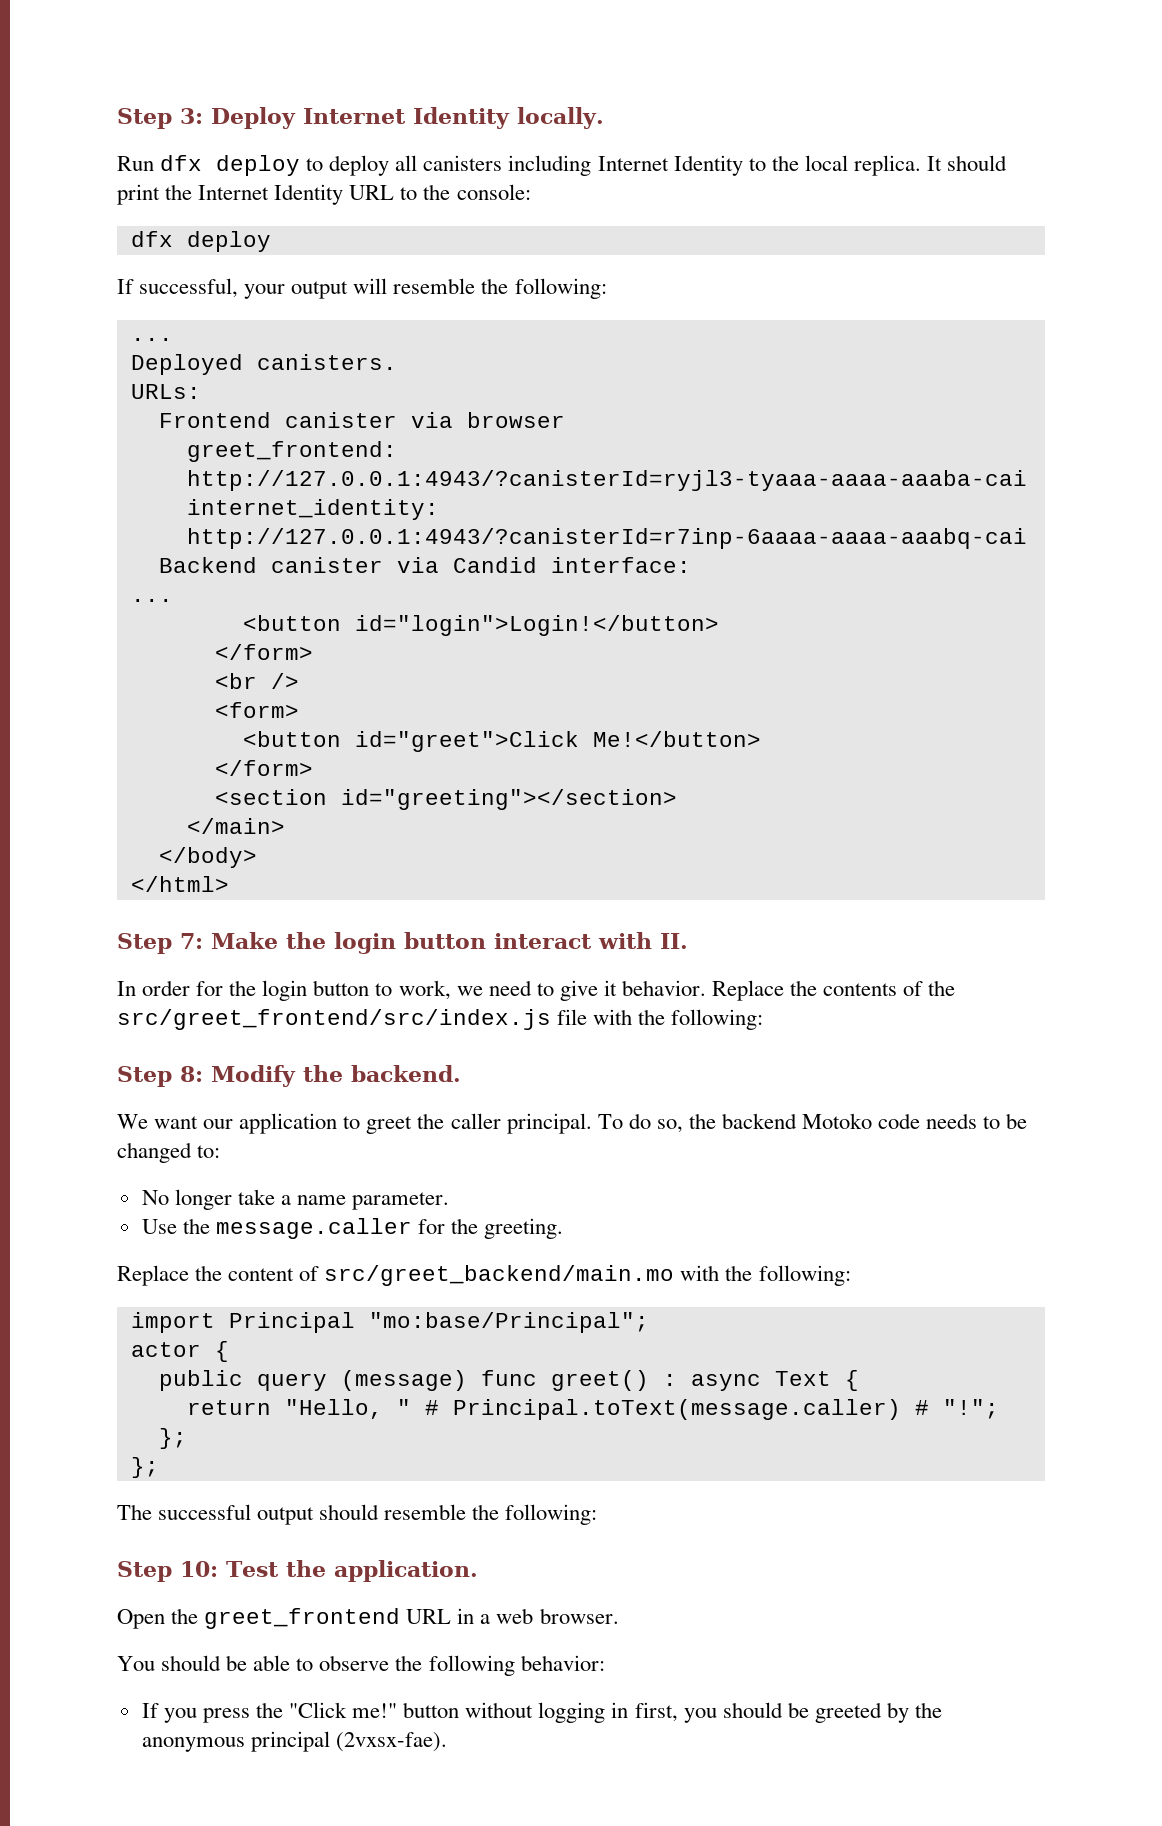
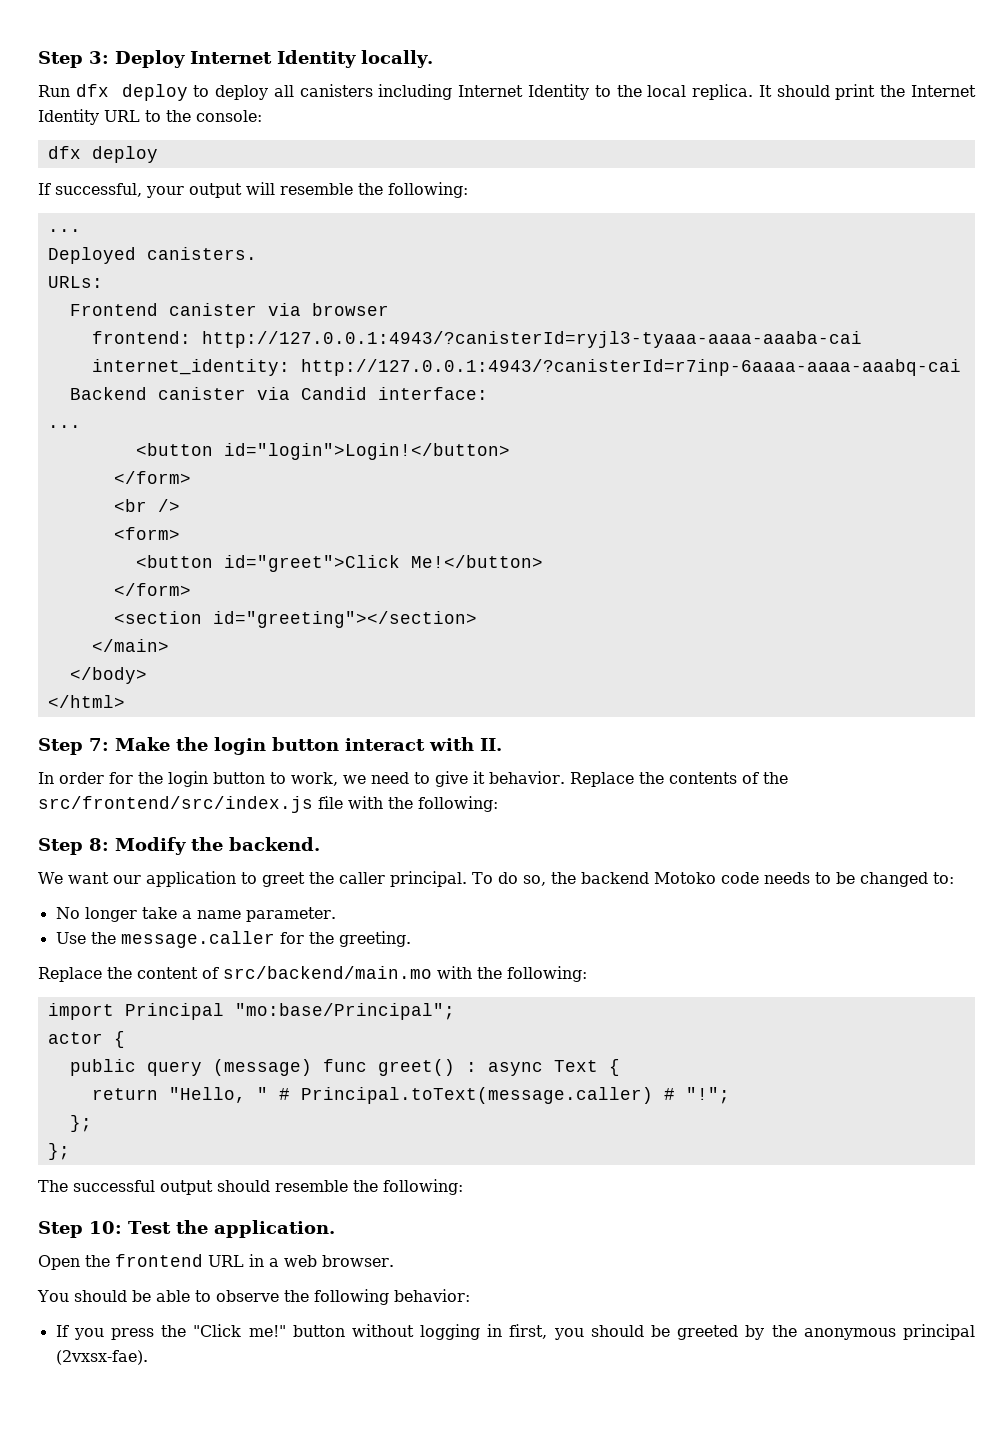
[186,441,397,462] greet_frontend: -> [91,331,191,344] frontend:
[117,1009,551,1030] src/greet_frontend/src/index.js -> [38,796,313,813] src/frontend/src/index.js
[324,1265,675,1286] src/greet_backend/main.mo -> [223,966,432,979] src/backend/main.mo
[204,1608,401,1629] greet_frontend -> [115,1254,203,1267] frontend

